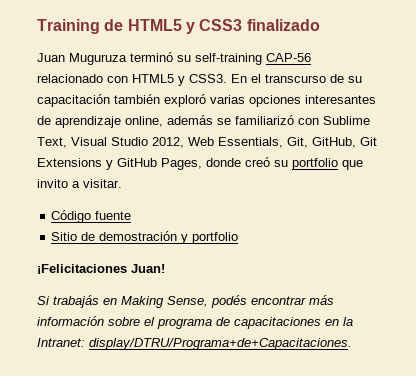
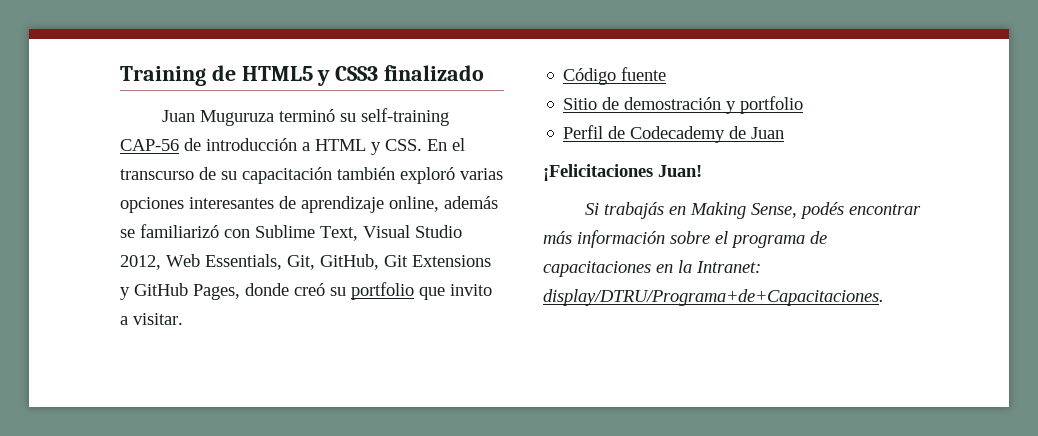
[37,74,227,86] relacionado con HTML5 y CSS3. -> [184,138,422,155] de introducción a HTML y CSS.
(239, 238) none -> [563,125,785,143] // Perfil de Codecademy de Juan

